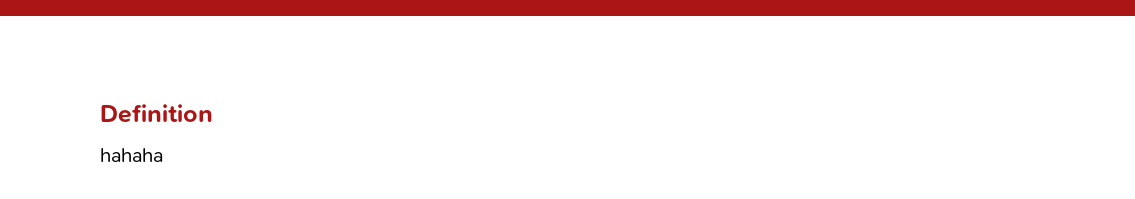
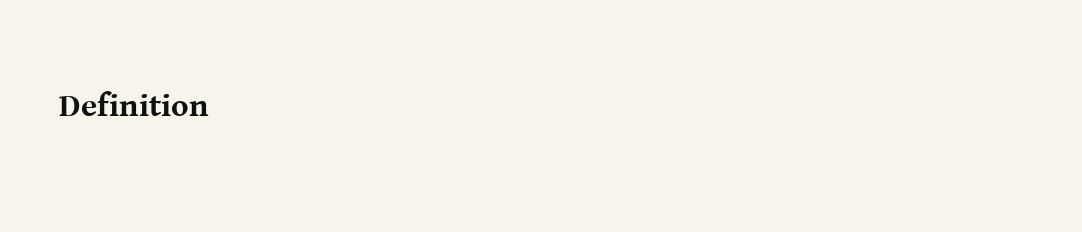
[100,148,163,162] // hahaha -> (209, 103) none

